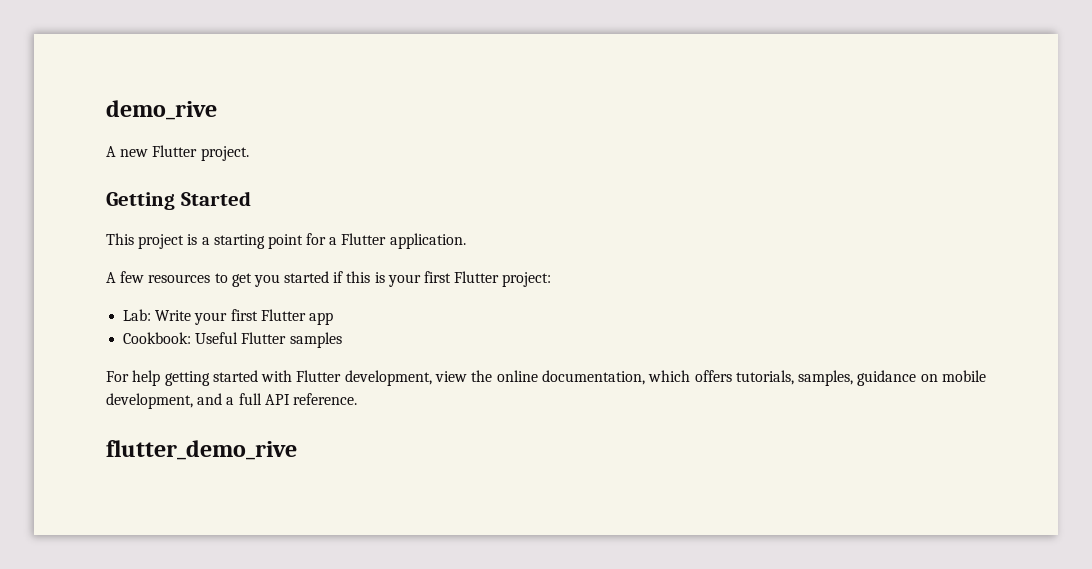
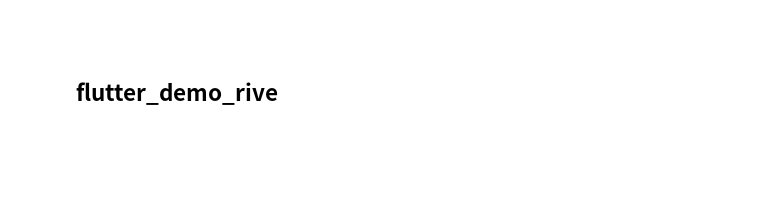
[106,100,217,120] [106,145,249,161] [106,191,251,210] [106,233,466,249] [106,271,552,287] [123,309,333,325] [123,332,342,348] [106,370,986,386] [106,393,357,409] demo_rive // A new Flutter project. // Getting Started // This project is a starting point for a Flutter application. // A few resources to get you started if this is your first Flutter project: // Lab: Write your first Flutter app // Cookbook: Useful Flutter samples // For help getting started with Flutter development, view the online documentation, which offers tutorials, samples, guidance on mobile development, and a full API reference. // -> (76, 93) none

